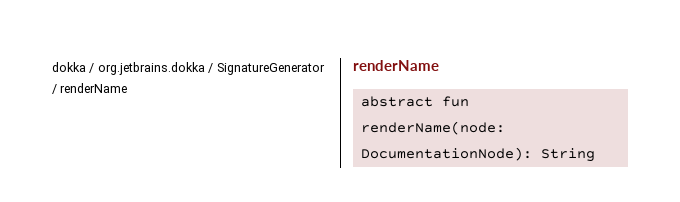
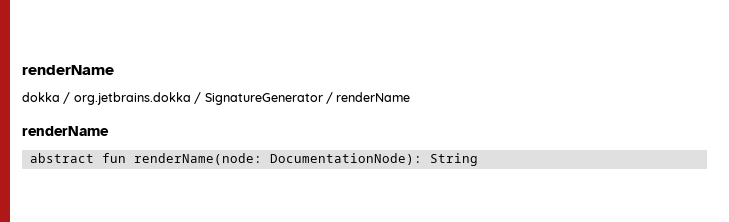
(52, 67) none -> [22,65,114,75] renderName //

